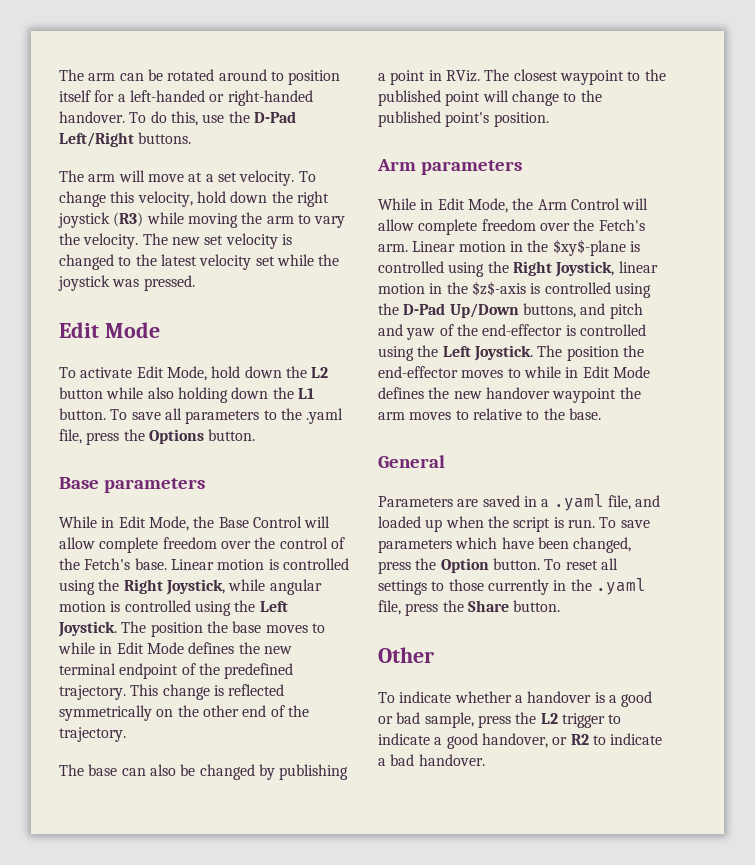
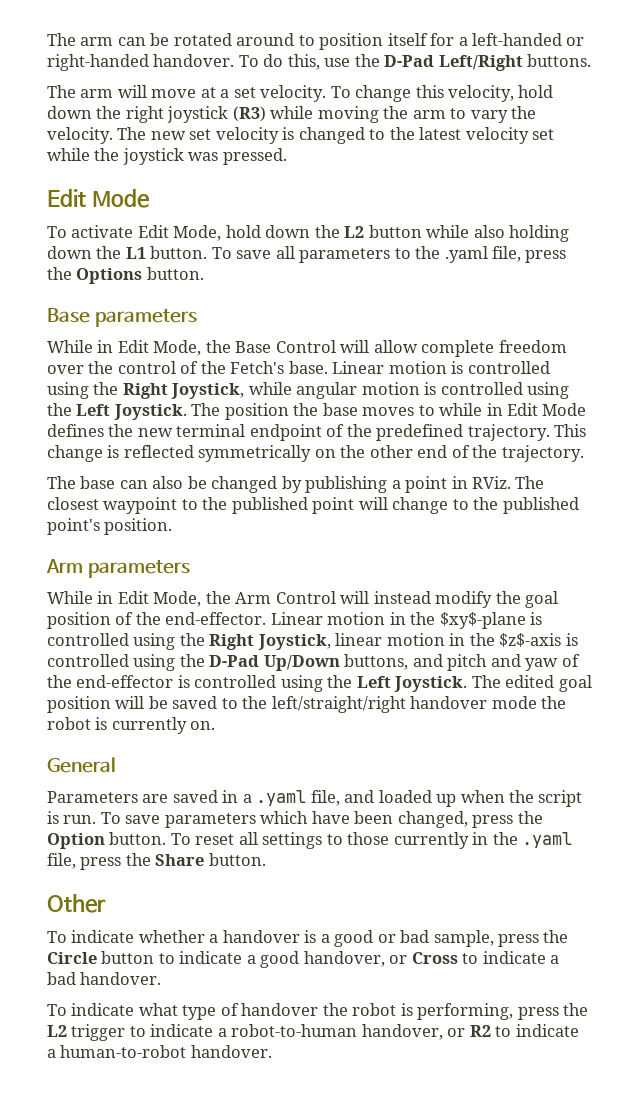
[378,219,645,235] [378,244,408,252] allow complete freedom over the Fetch's arm. -> [373,591,559,608] [47,612,267,629] instead modify the goal position of the end-effector.
[566,345,644,361] [378,366,650,378] [378,387,641,403] [378,408,601,420] position the end-effector moves to while in Edit Mode defines the new handover waypoint the arm moves to relative to the base. -> [505,675,592,692] [47,696,567,713] [47,717,216,734] edited goal position will be saved to the left/straight/right handover mode the robot is currently on.
[540,713,605,728] L2 trigger -> [47,951,155,964] Circle button
[570,734,589,745] R2 -> [411,952,458,964] Cross
(485, 760) none -> [47,1003,589,1020] [47,1024,579,1041] [47,1045,272,1058] // To indicate what type of handover the robot is performing, press the L2 trigger to indicate a robot-to-human handover, or R2 to indicate a human-to-robot handover.

